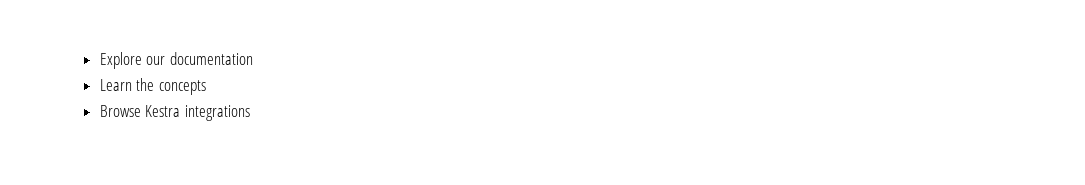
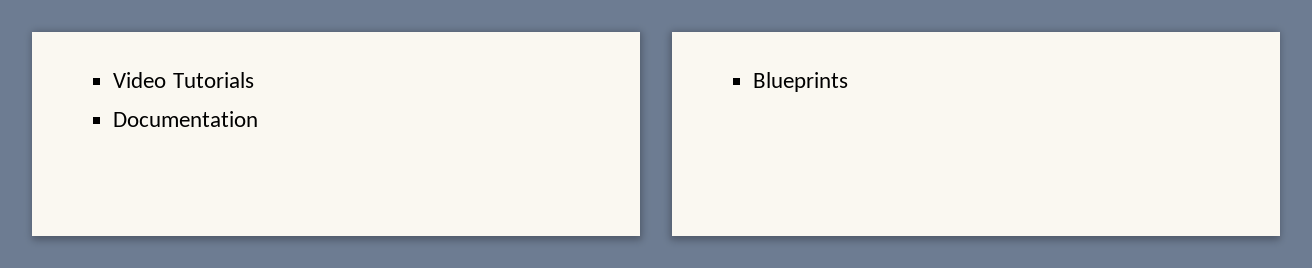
[99,52,253,69] [99,78,206,95] [99,105,250,121] Explore our documentation // Learn the concepts // Browse Kestra integrations -> [113,72,254,88] [113,111,259,127] [753,72,849,92] Video Tutorials // Documentation // Blueprints

